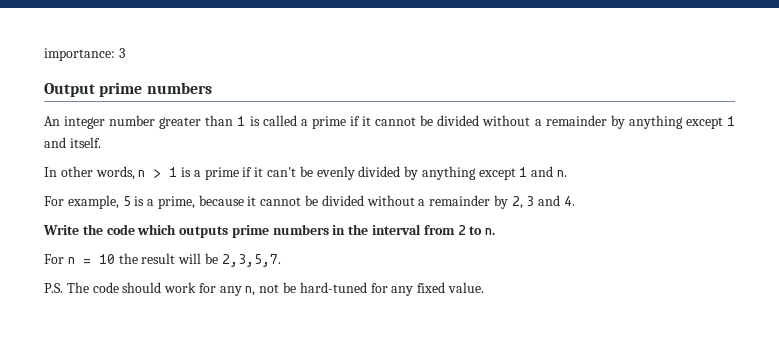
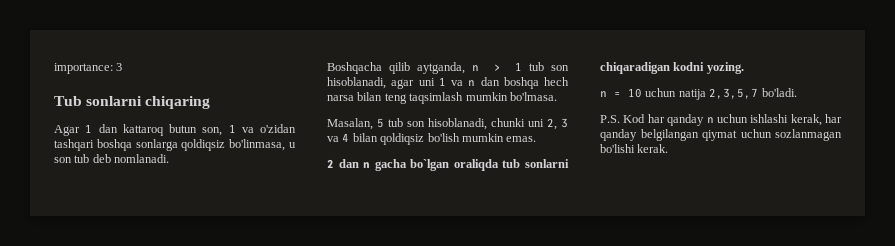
[44,82,212,97] [44,115,735,129] [44,137,101,148] [44,166,568,180] [44,195,576,209] [43,224,496,238] [44,253,281,267] [44,282,484,296] Output prime numbers // An integer number greater than 1 is called a prime if it cannot be divided without a remainder by anything except 1 and itself. // In other words, n > 1 is a prime if it can't be evenly divided by anything except 1 and n. // For example, 5 is a prime, because it cannot be divided without a remainder by 2, 3 and 4. // Write the code which outputs prime numbers in the interval from 2 to n. // For n = 10 the result will be 2,3,5,7. // P.S. The code should work for any n, not be hard-tuned for any fixed value. -> [54,96,211,109] [54,124,296,136] [54,139,296,151] [54,154,170,163] [327,62,569,74] [327,77,569,89] [327,92,557,104] [327,118,568,130] [327,133,537,145] [327,159,569,171] [600,62,744,74] [600,88,797,100] [600,114,842,126] [600,129,842,141] [600,144,669,153] Tub sonlarni chiqaring // Agar 1 dan kattaroq butun son, 1 va o'zidan tashqari boshqa sonlarga qoldiqsiz bo'linmasa, u son tub deb nomlanadi. // Boshqacha qilib aytganda, n > 1 tub son hisoblanadi, agar uni 1 va n dan boshqa hech narsa bilan teng taqsimlash mumkin bo'lmasa. // Masalan, 5 tub son hisoblanadi, chunki uni 2, 3 va 4 bilan qoldiqsiz bo'lish mumkin emas. // 2 dan n gacha bo`lgan oraliqda tub sonlarni chiqaradigan kodni yozing. // n = 10 uchun natija 2,3,5,7 bo'ladi. // P.S. Kod har qanday n uchun ishlashi kerak, har qanday belgilangan qiymat uchun sozlanmagan bo'lishi kerak.

